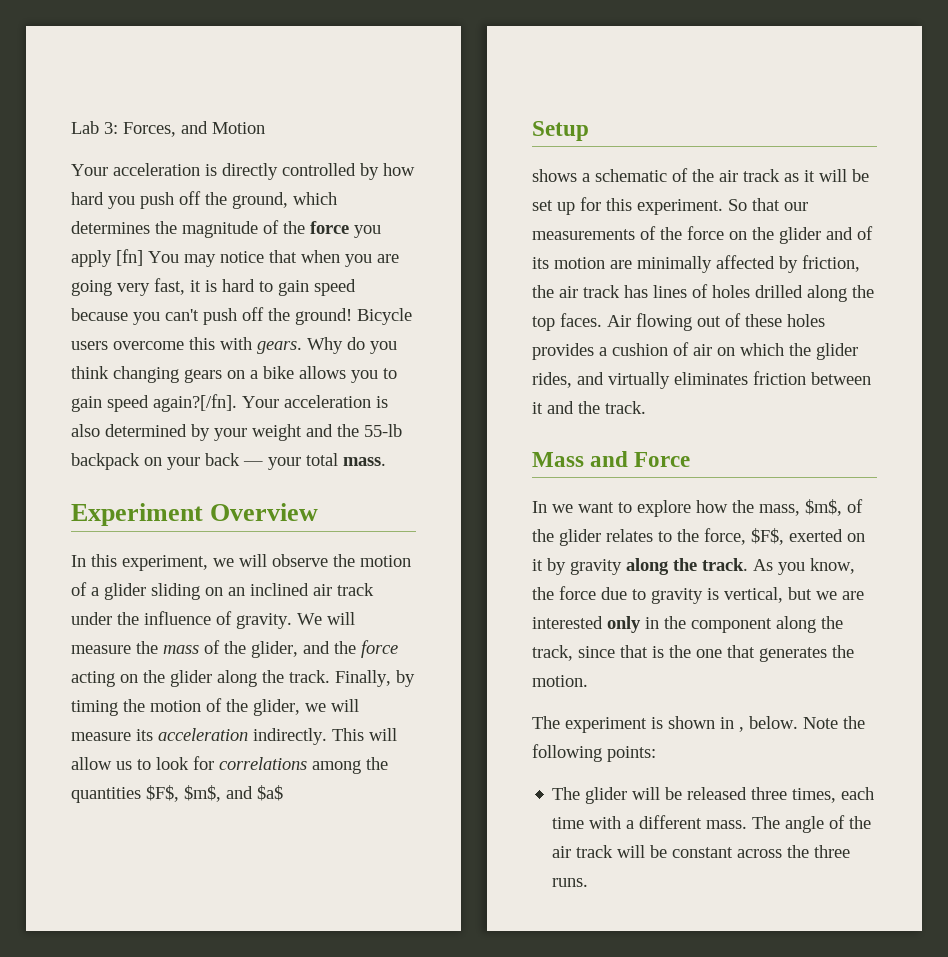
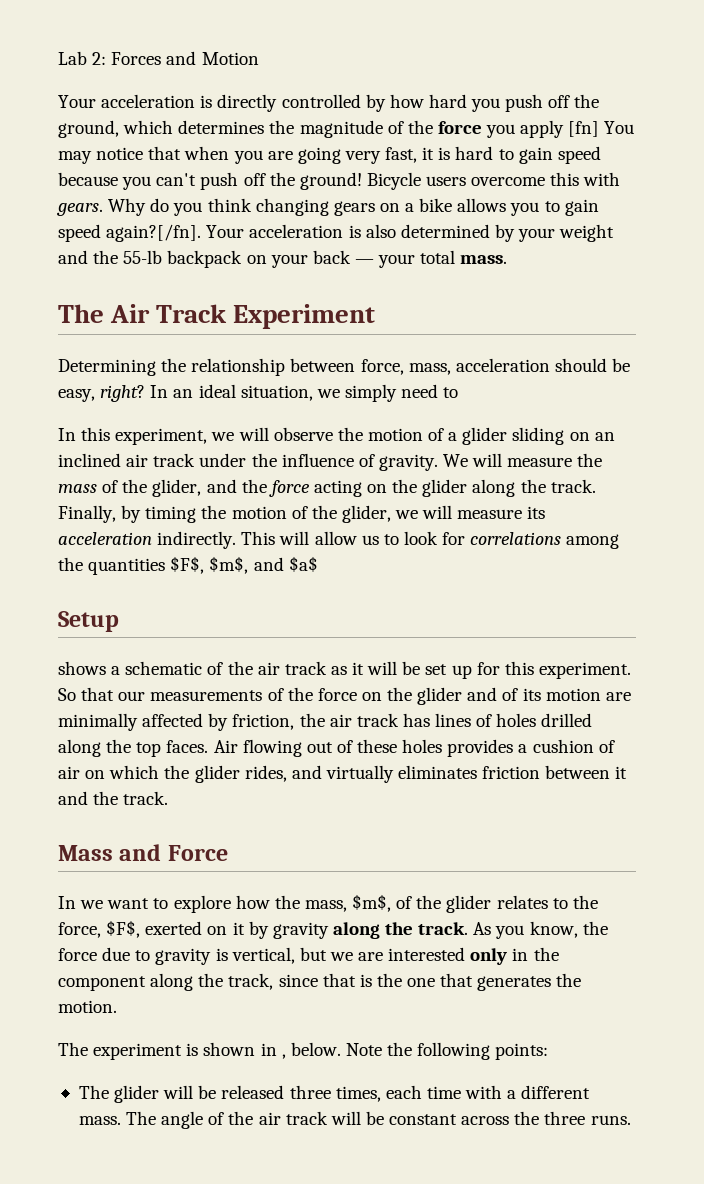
[104,122,176,137] 3: Forces, -> [92,52,162,65] 2: Forces
[71,503,319,526] Experiment Overview -> [58,304,376,329] [58,358,631,376] [58,384,459,402] The Air Track Experiment // Determining the relationship between force, mass, acceleration should be easy, right? In an ideal situation, we simply need to

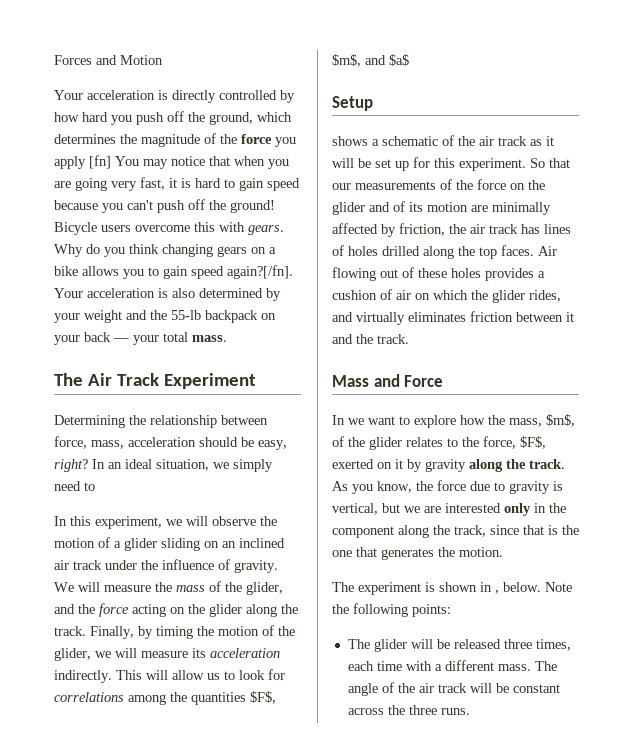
[58,51,107,65] Lab 2: -> (54, 60) none

